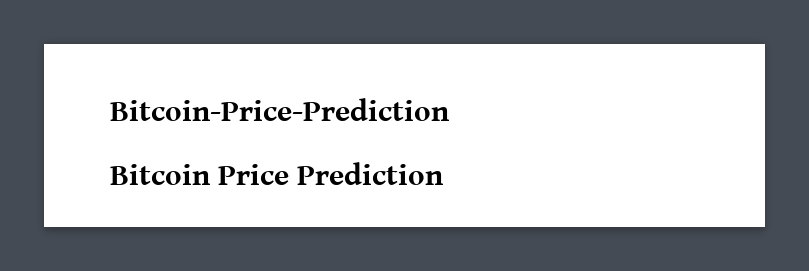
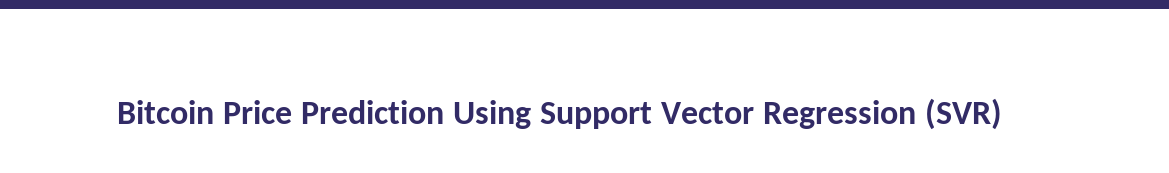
[110,98,450,121] Bitcoin-Price-Prediction // -> (117, 112) none
(445, 173) none -> [453,98,1003,130] Using Support Vector Regression (SVR)

